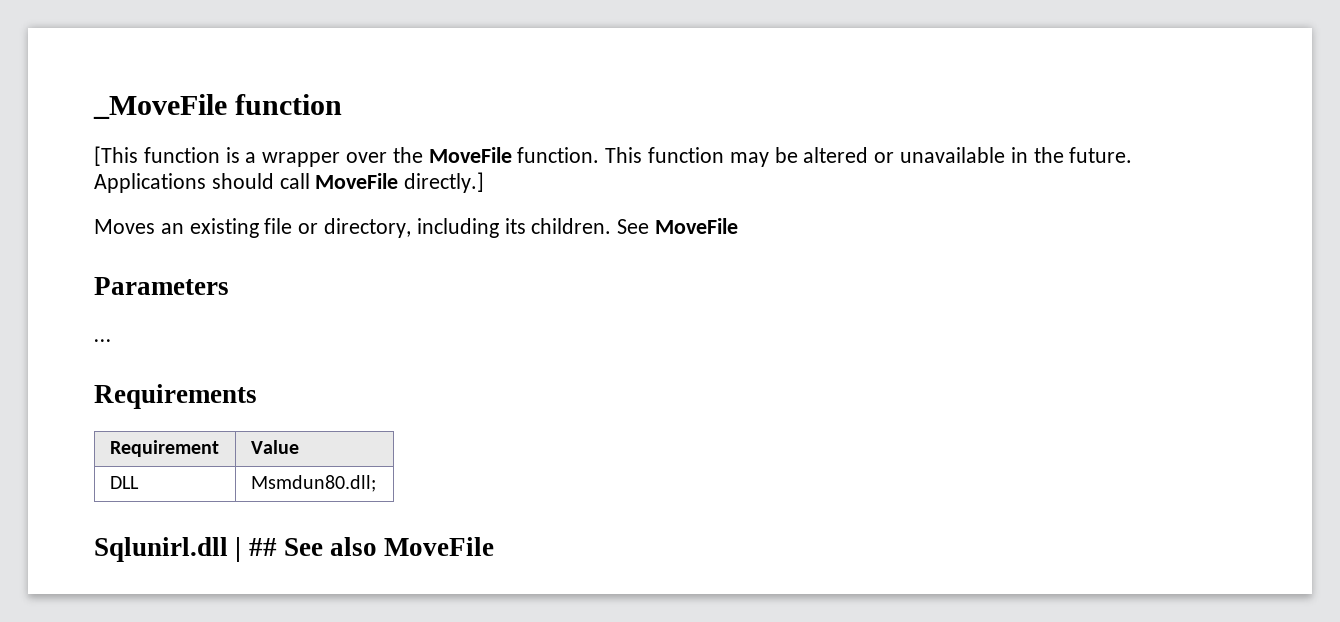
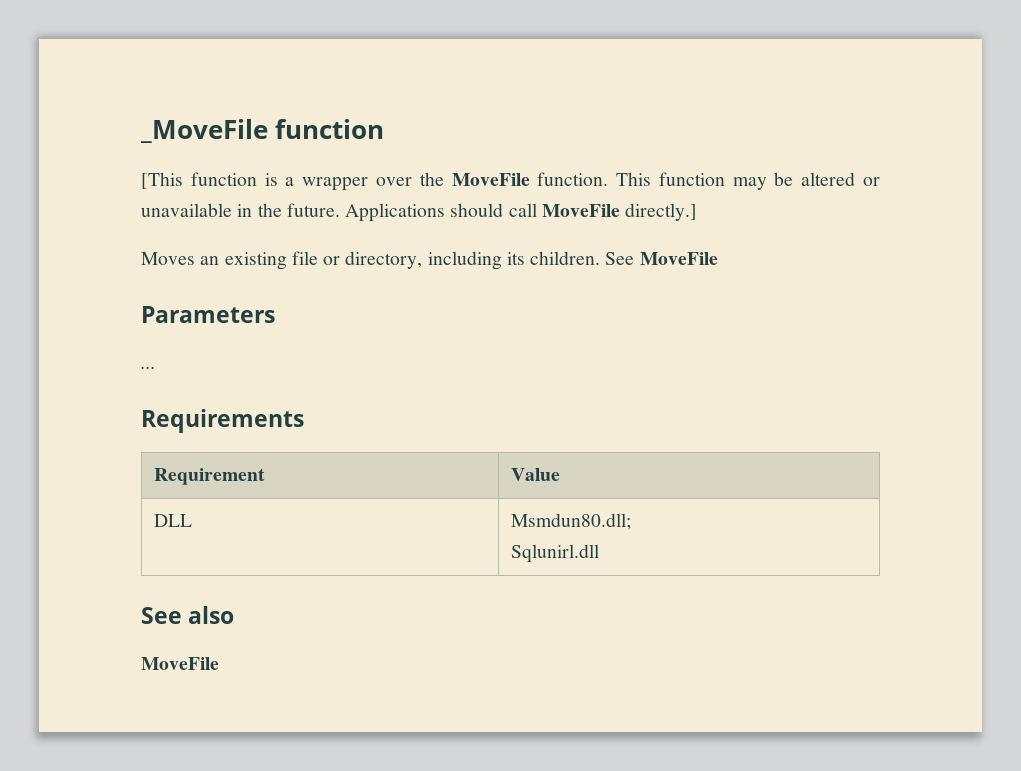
[94,537,277,562] // Sqlunirl.dll | ## -> [511,544,600,563] // Sqlunirl.dll //
(378, 546) none -> (235, 615) //

